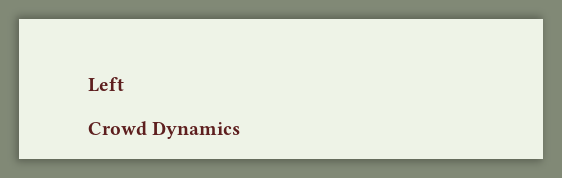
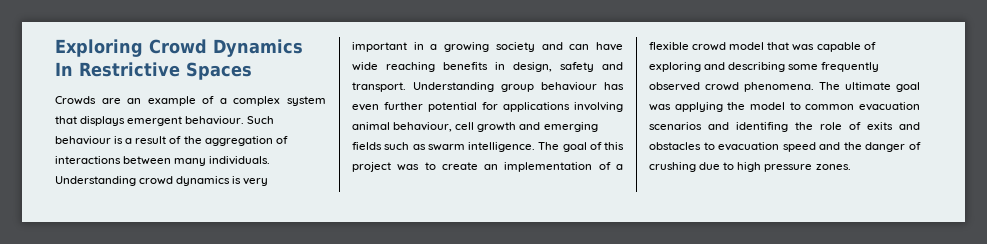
[88,77,124,92] Left // -> [55,39,143,57] Exploring
(241, 130) none -> [55,62,252,80] [55,96,326,106] [55,116,275,126] [55,136,288,146] [55,156,271,166] [55,176,269,186] [352,42,623,52] [352,62,623,72] [352,82,624,92] [352,102,623,112] [352,122,598,132] [352,142,624,152] [352,162,623,172] [649,42,876,52] [649,62,880,72] [649,82,920,92] [649,102,920,112] [649,122,920,132] [649,142,921,152] [649,162,851,172] In Restrictive Spaces // Crowds are an example of a complex system that displays emergent behaviour. Such behaviour is a result of the aggregation of interactions between many individuals. Understanding crowd dynamics is very important in a growing society and can have wide reaching benefits in design, safety and transport. Understanding group behaviour has even further potential for applications involving animal behaviour, cell growth and emerging fields such as swarm intelligence. The goal of this project was to create an implementation of a flexible crowd model that was capable of exploring and describing some frequently observed crowd phenomena. The ultimate goal was applying the model to common evacuation scenarios and identifing the role of exits and obstacles to evacuation speed and the danger of crushing due to high pressure zones.

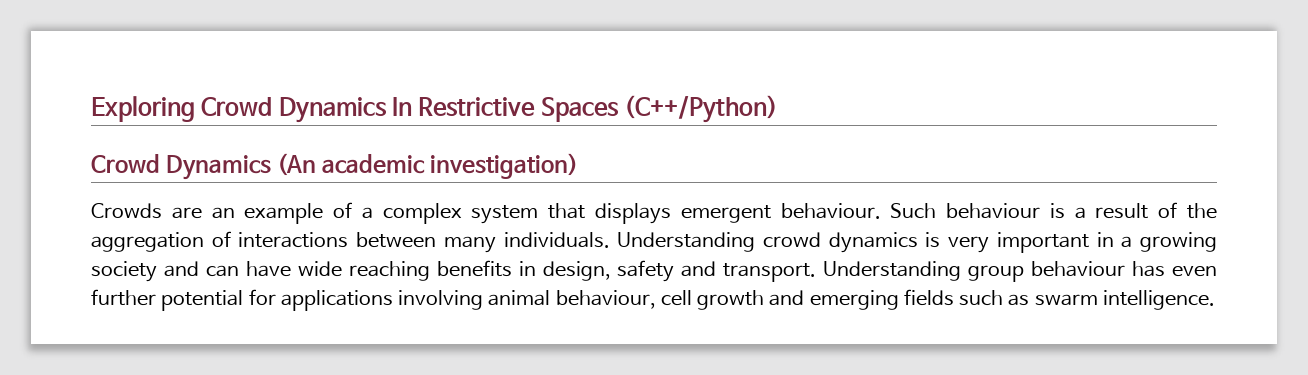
(252, 71) none -> [624,95,779,123] [91,153,579,180] (C++/Python) // Crowd Dynamics (An academic investigation)
[538,142,624,152] [352,162,623,172] [649,42,876,52] [649,62,880,72] [649,82,920,92] [649,102,920,112] [649,122,920,132] [649,142,921,152] [649,162,851,172] The goal of this project was to create an implementation of a flexible crowd model that was capable of exploring and describing some frequently observed crowd phenomena. The ultimate goal was applying the model to common evacuation scenarios and identifing the role of exits and obstacles to evacuation speed and the danger of crushing due to high pressure zones. -> (1215, 300) none

